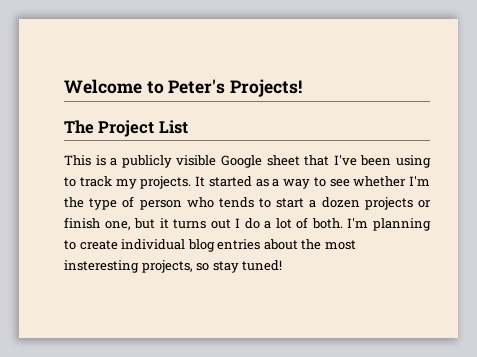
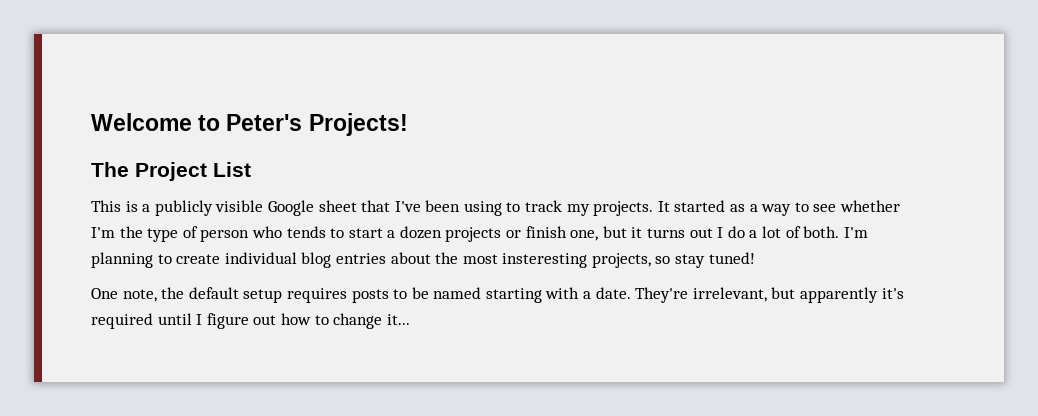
(283, 265) none -> [91,287,904,303] [91,313,410,329] // One note, the default setup requires posts to be named starting with a date. They're irrelevant, but apparently it's required until I figure out how to change it...

